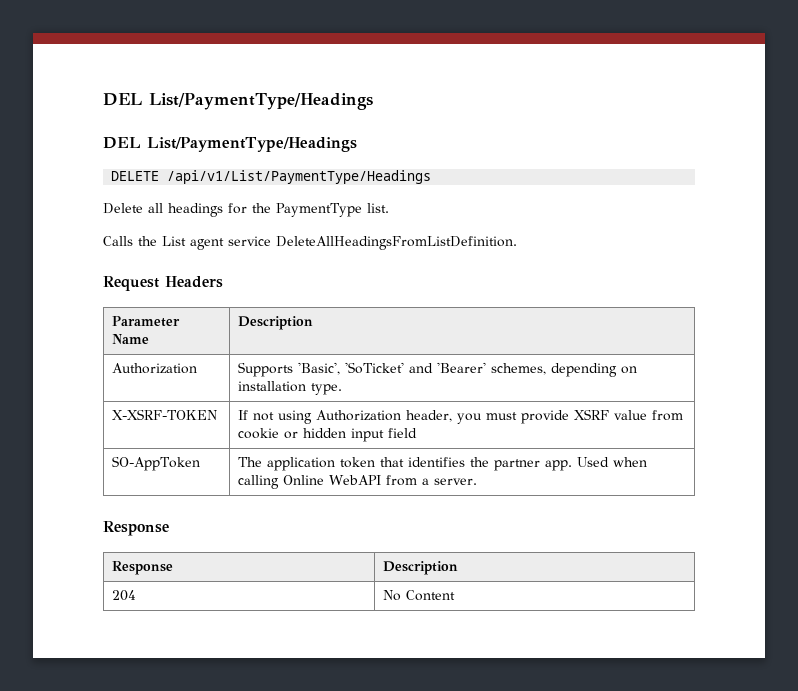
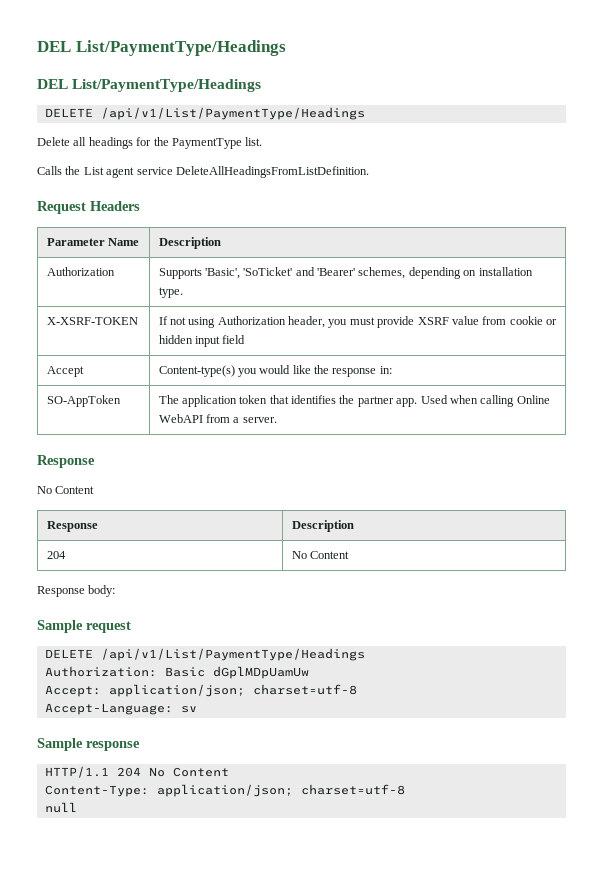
(418, 433) none -> [46,366,84,377] [158,365,392,377] // Accept | Content-type(s) you would like the response in:
(169, 528) none -> [37,486,95,494] // No Content
(456, 595) none -> [37,585,116,597] [37,620,131,633] [44,648,365,661] [44,666,309,679] [44,684,357,697] [44,703,197,715] [37,738,140,751] [44,766,229,778] [44,784,405,797] [44,802,77,813] // Response body: // Sample request // DELETE /api/v1/List/PaymentType/Headings // Authorization: Basic dGplMDpUamUw // Accept: application/json; charset=utf-8 // Accept-Language: sv // Sample response // HTTP/1.1 204 No Content // Content-Type: application/json; charset=utf-8 // null

